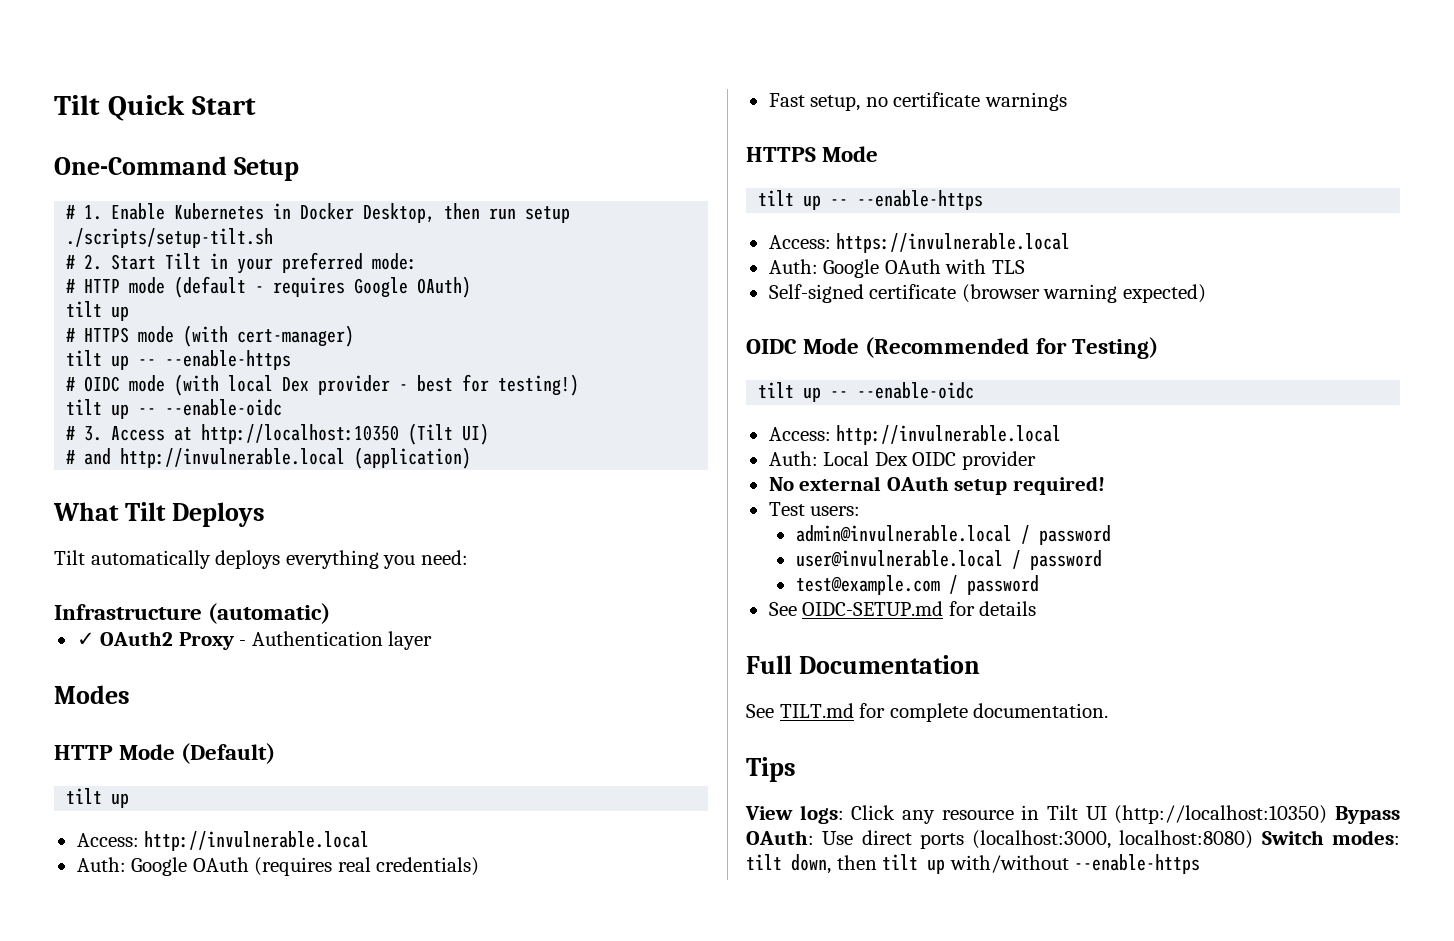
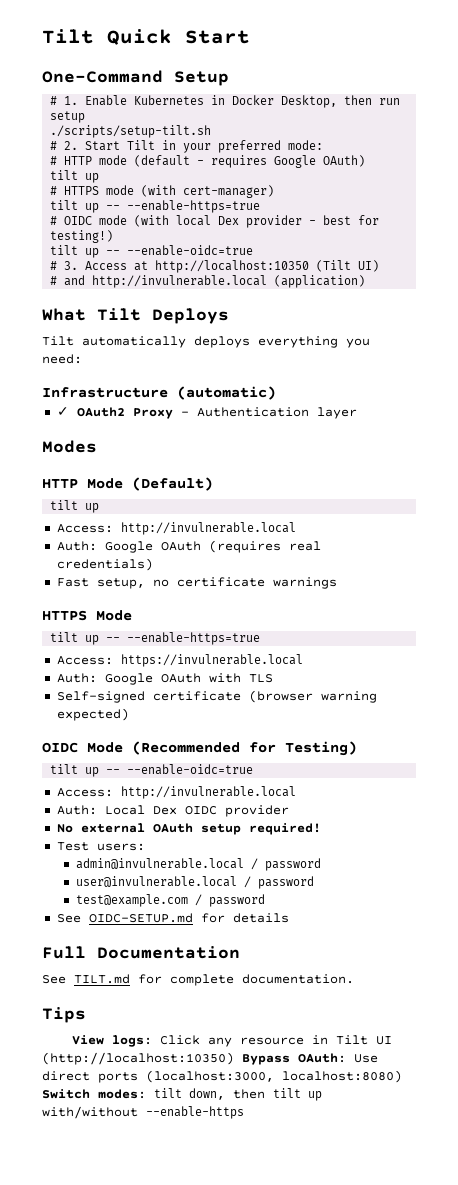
[165,350,292,370] --enable-https -> [127,200,261,213] --enable-https=true
[165,399,283,416] --enable-oidc -> [127,245,254,256] --enable-oidc=true
[857,190,984,210] --enable-https -> [127,632,261,645] --enable-https=true
[857,382,975,399] --enable-oidc -> [127,764,254,775] --enable-oidc=true

